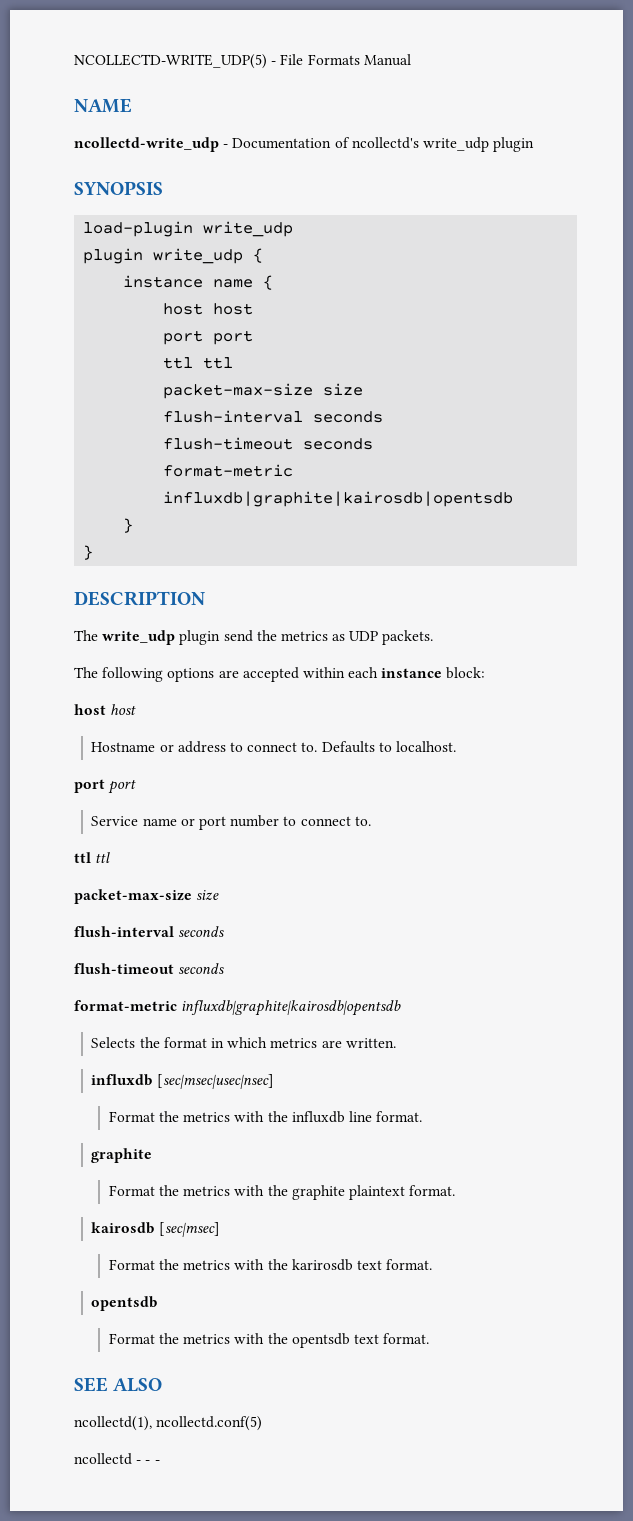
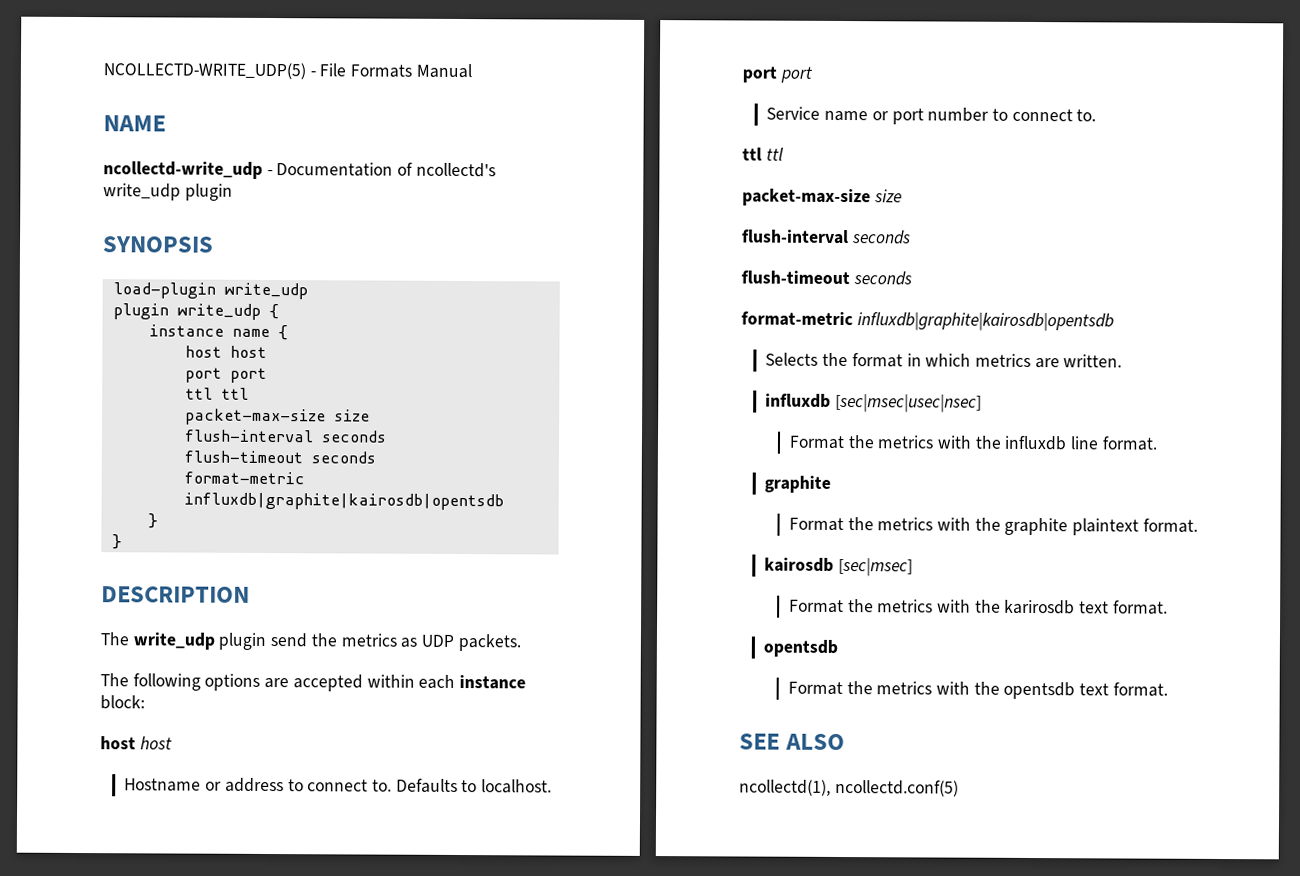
[74,1453,160,1465] // ncollectd - - - -> (959, 788) none

